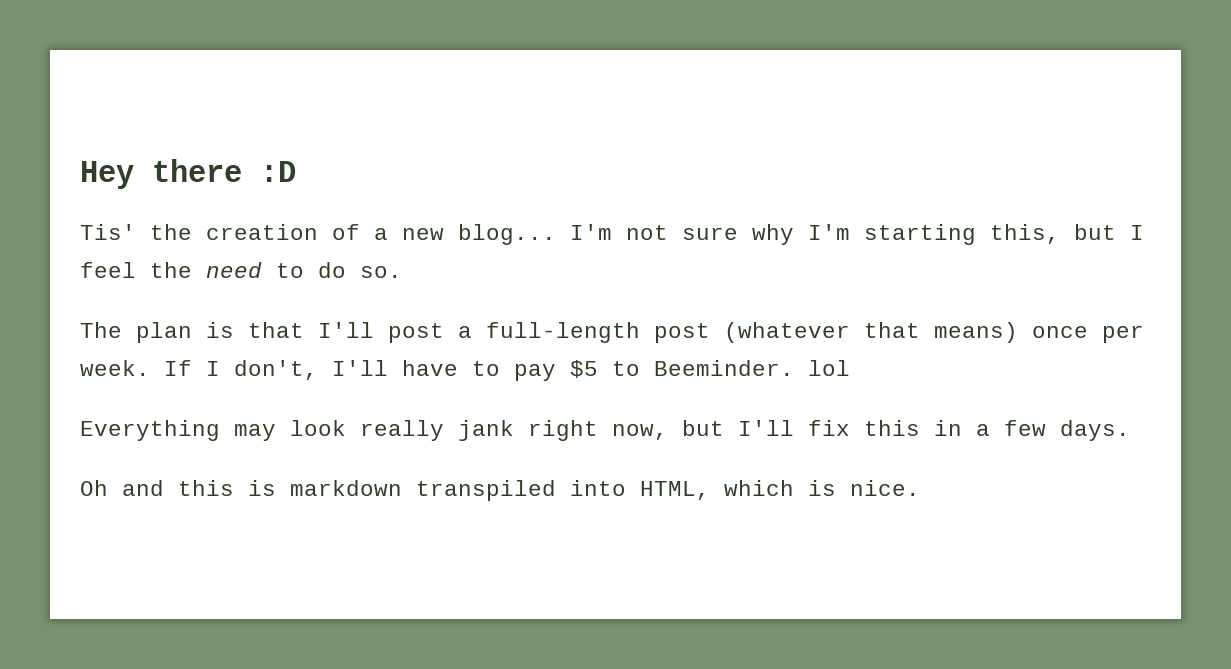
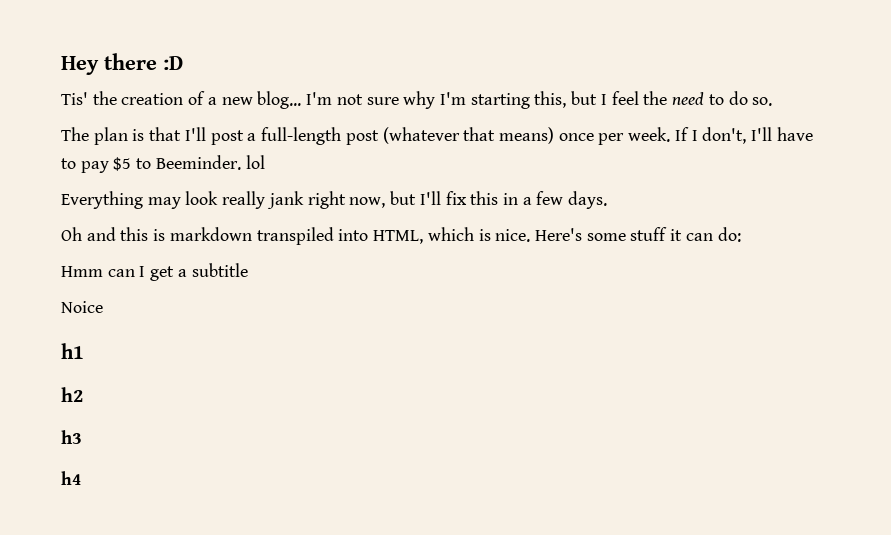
(920, 488) none -> [534,227,741,242] [61,263,248,281] [61,301,103,313] [61,343,84,359] [61,387,83,402] [61,430,82,444] [61,471,81,485] Here's some stuff it can do: // Hmm can I get a subtitle // Noice // h1 // h2 // h3 // h4

